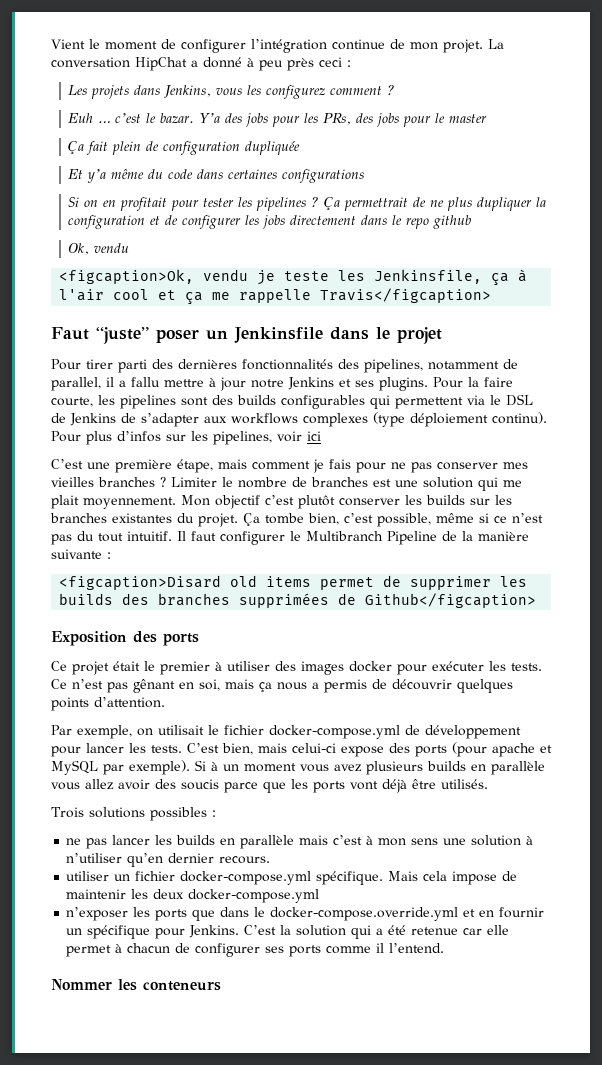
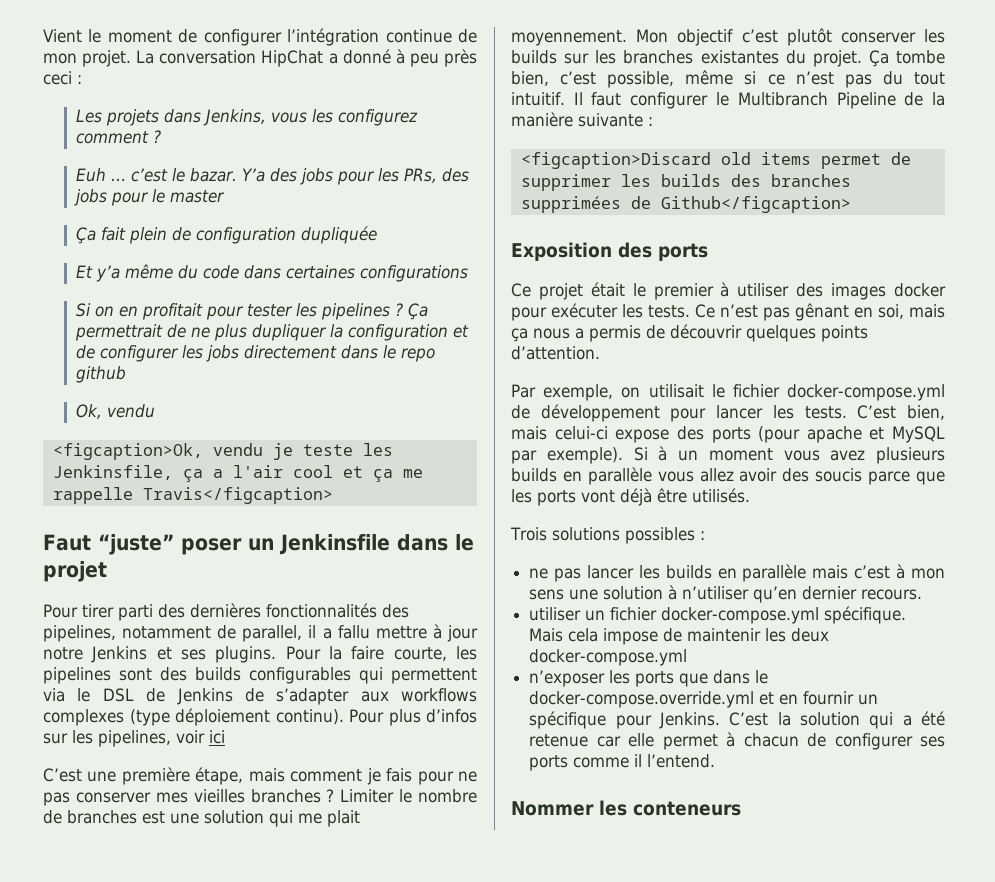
[518,269,528,282] à -> [212,469,223,478] a
[59,575,222,590] <figcaption>Disard -> [520,152,711,169] <figcaption>Discard

